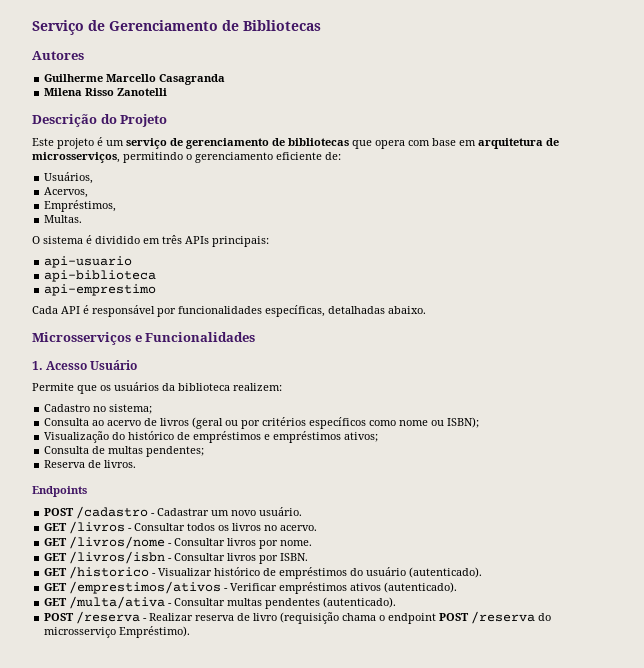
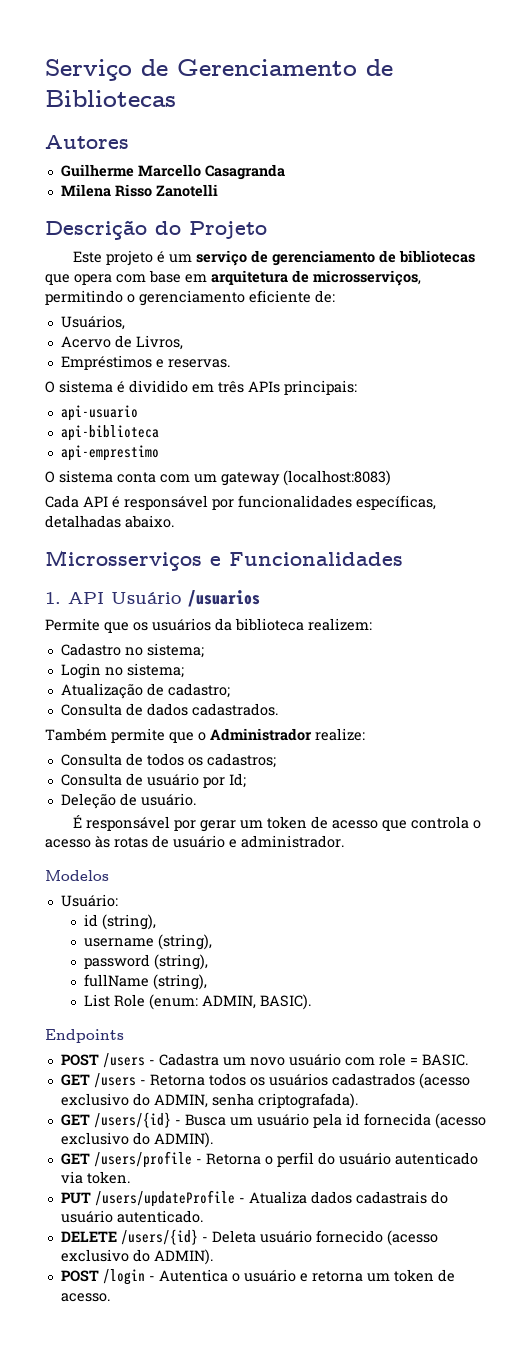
[44,187,89,198] [44,200,117,212] [44,215,83,223] Acervos, // Empréstimos, // Multas. -> [60,335,183,350] [60,355,230,370] Acervo de Livros, // Empréstimos e reservas.
(157, 290) none -> [45,470,391,486] // O sistema conta com um gateway (localhost:8083)
[46,361,88,370] Acesso -> [68,592,104,604] API
(138, 365) none -> [188,590,260,607] /usuarios
[44,417,480,429] [44,431,379,443] [44,446,205,457] [44,460,137,468] [32,486,87,497] [44,506,303,519] [44,521,318,534] [44,536,313,549] [44,551,309,564] [44,566,483,579] [44,581,458,594] [44,596,397,609] [44,611,552,624] [44,626,191,638] Consulta ao acervo de livros (geral ou por critérios específicos como nome ou ISBN); // Visualização do histórico de empréstimos e empréstimos ativos; // Consulta de multas pendentes; // Reserva de livros. // Endpoints // POST /cadastro - Cadastrar um novo usuário. // GET /livros - Consultar todos os livros no acervo. // GET /livros/nome - Consultar livros por nome. // GET /livros/isbn - Consultar livros por ISBN. // GET /historico - Visualizar histórico de empréstimos do usuário (autenticado). // GET /emprestimos/ativos - Verificar empréstimos ativos (autenticado). // GET /multa/ativa - Consultar multas pendentes (autenticado). // POST /reserva - Realizar reserva de livro (requisição chama o endpoint POST /reserva do microsserviço Empréstimo). -> [60,663,184,679] [60,683,230,699] [60,703,278,716] [45,728,365,743] [60,753,276,768] [60,773,246,788] [60,793,196,809] [72,815,481,832] [45,835,344,848] [45,870,109,881] [60,894,118,907] [84,914,157,930] [84,934,213,950] [84,954,209,970] [84,974,208,990] [84,994,312,1010] [45,1029,124,1043] [60,1053,468,1068] [60,1073,470,1089] [60,1093,358,1109] [60,1112,486,1129] [60,1132,213,1148] [60,1151,478,1168] [60,1171,130,1184] [60,1190,448,1207] [60,1210,203,1223] [60,1229,438,1246] [60,1249,213,1265] [60,1269,455,1285] [60,1293,110,1302] Login no sistema; // Atualização de cadastro; // Consulta de dados cadastrados. // Também permite que o Administrador realize: // Consulta de todos os cadastros; // Consulta de usuário por Id; // Deleção de usuário. // É responsável por gerar um token de acesso que controla o acesso às rotas de usuário e administrador. // Modelos // Usuário: // id (string), // username (string), // password (string), // fullName (string), // List Role (enum: ADMIN, BASIC). // Endpoints // POST /users - Cadastra um novo usuário com role = BASIC. // GET /users - Retorna todos os usuários cadastrados (acesso exclusivo do ADMIN, senha criptografada). // GET /users/{id} - Busca um usuário pela id fornecida (acesso exclusivo do ADMIN). // GET /users/profile - Retorna o perfil do usuário autenticado via token. // PUT /users/updateProfile - Atualiza dados cadastrais do usuário autenticado. // DELETE /users/{id} - Deleta usuário fornecido (acesso exclusivo do ADMIN). // POST /login - Autentica o usuário e retorna um token de acesso.

